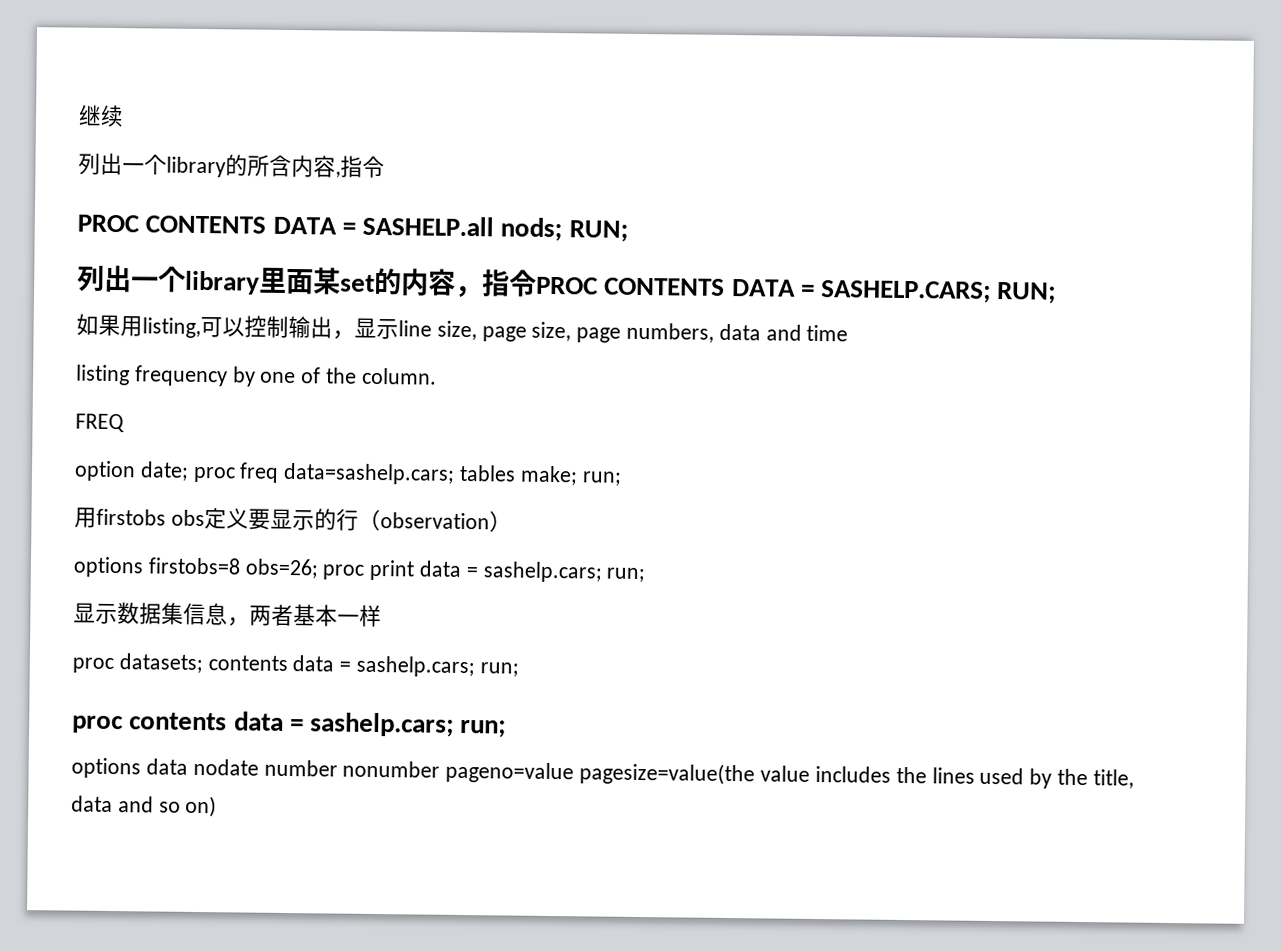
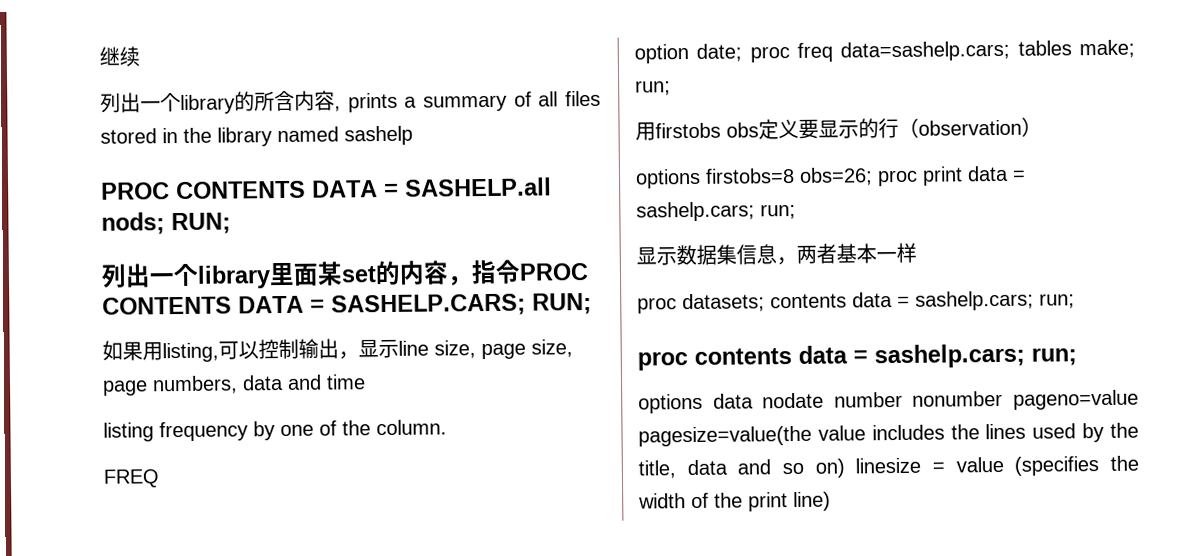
[340,155,385,179] 指令 -> [347,90,601,113] [100,125,413,147] prints a summary of all files stored in the library named sashelp
(218, 806) none -> [855,455,1139,476] [638,491,831,512] linesize = value (specifies the width of the print line)

